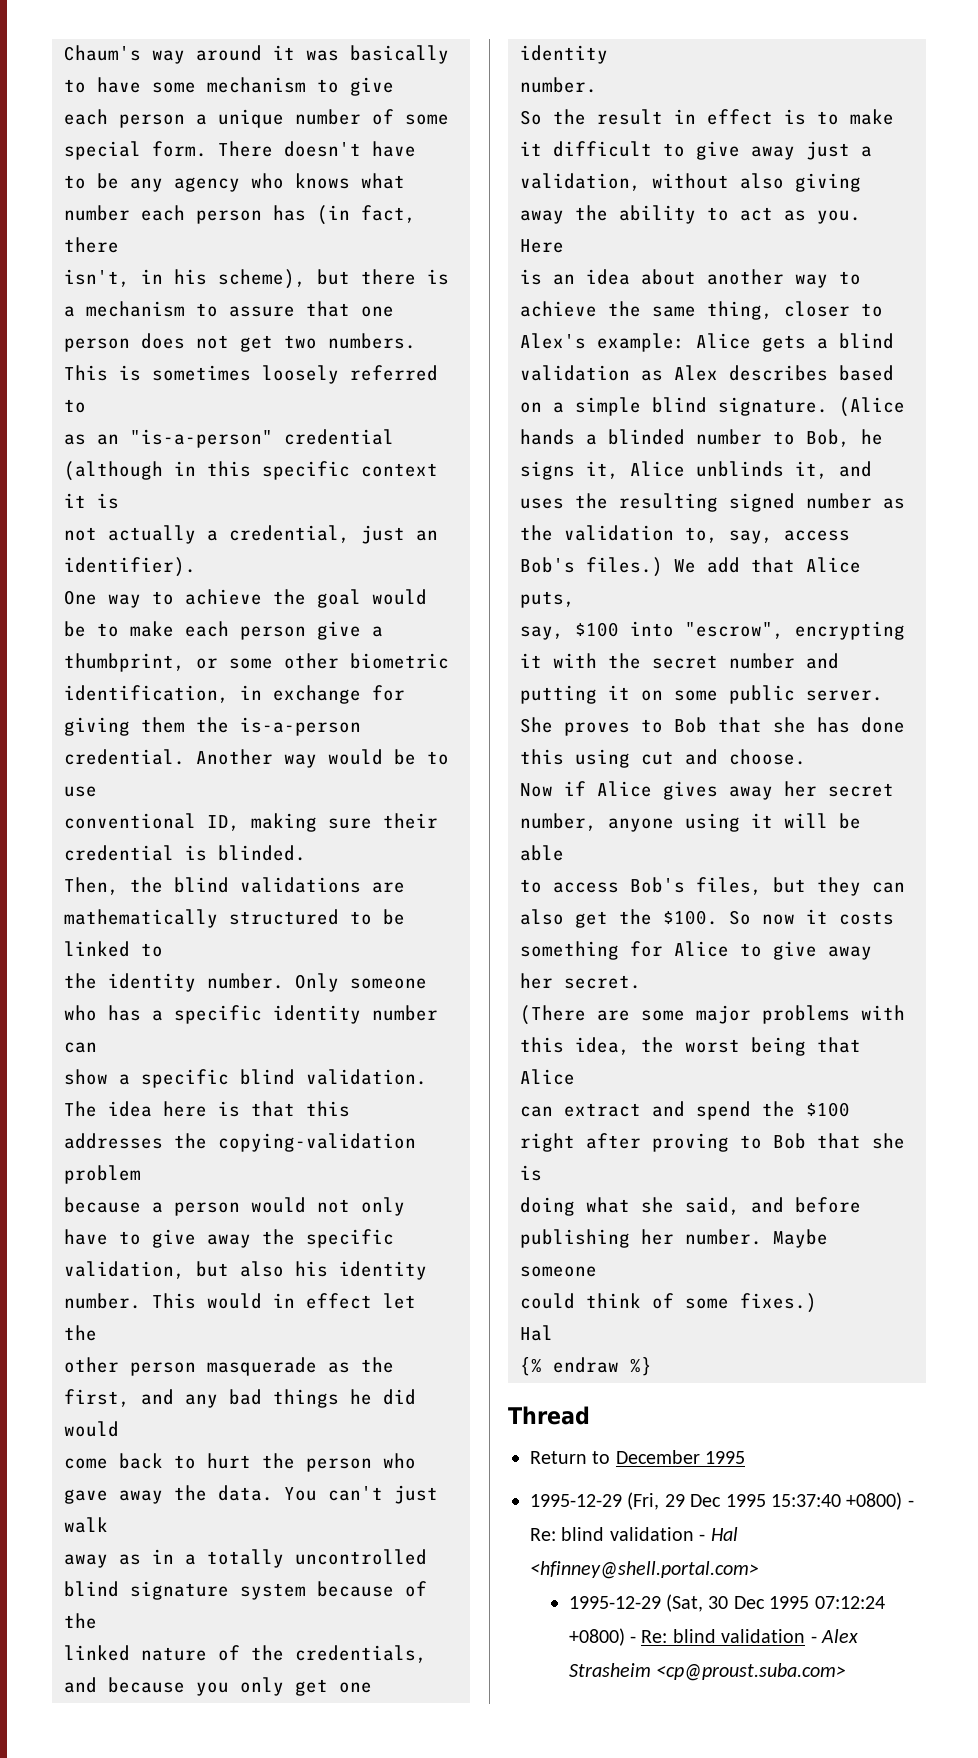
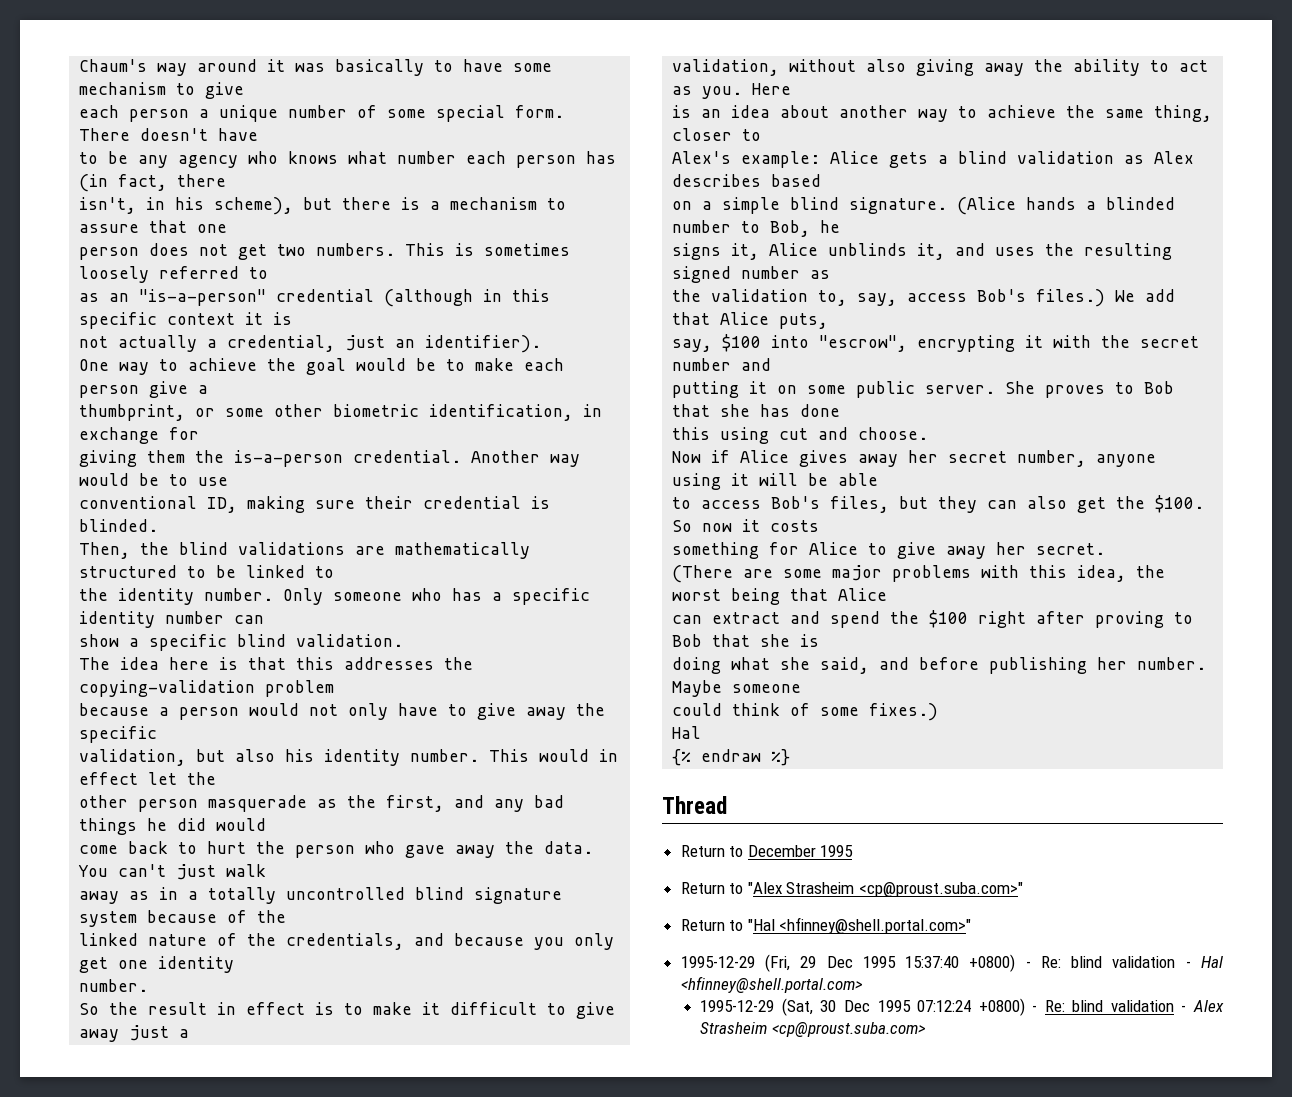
(746, 1457) none -> [680,882,1024,897] [680,917,972,934] // Return to "Alex Strasheim <cp@proust.suba.com>" // Return to "Hal <hfinney@shell.portal.com>"

